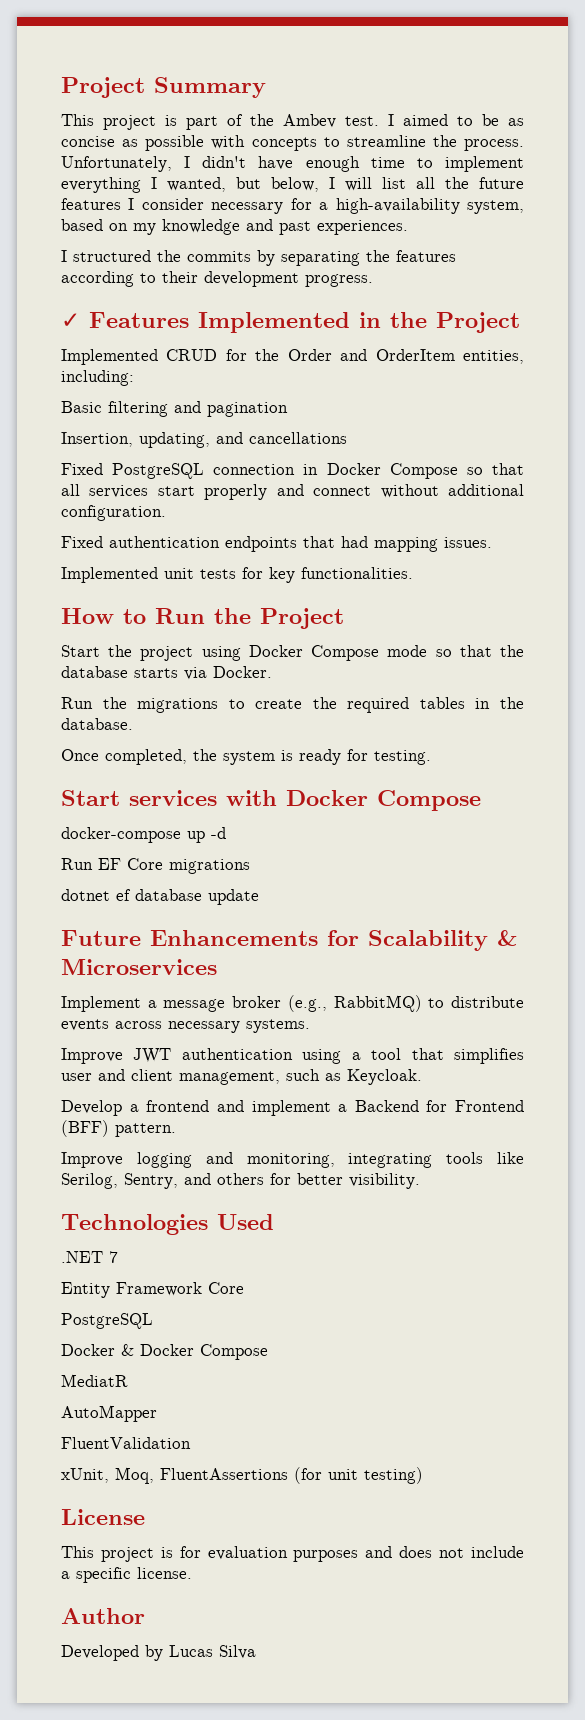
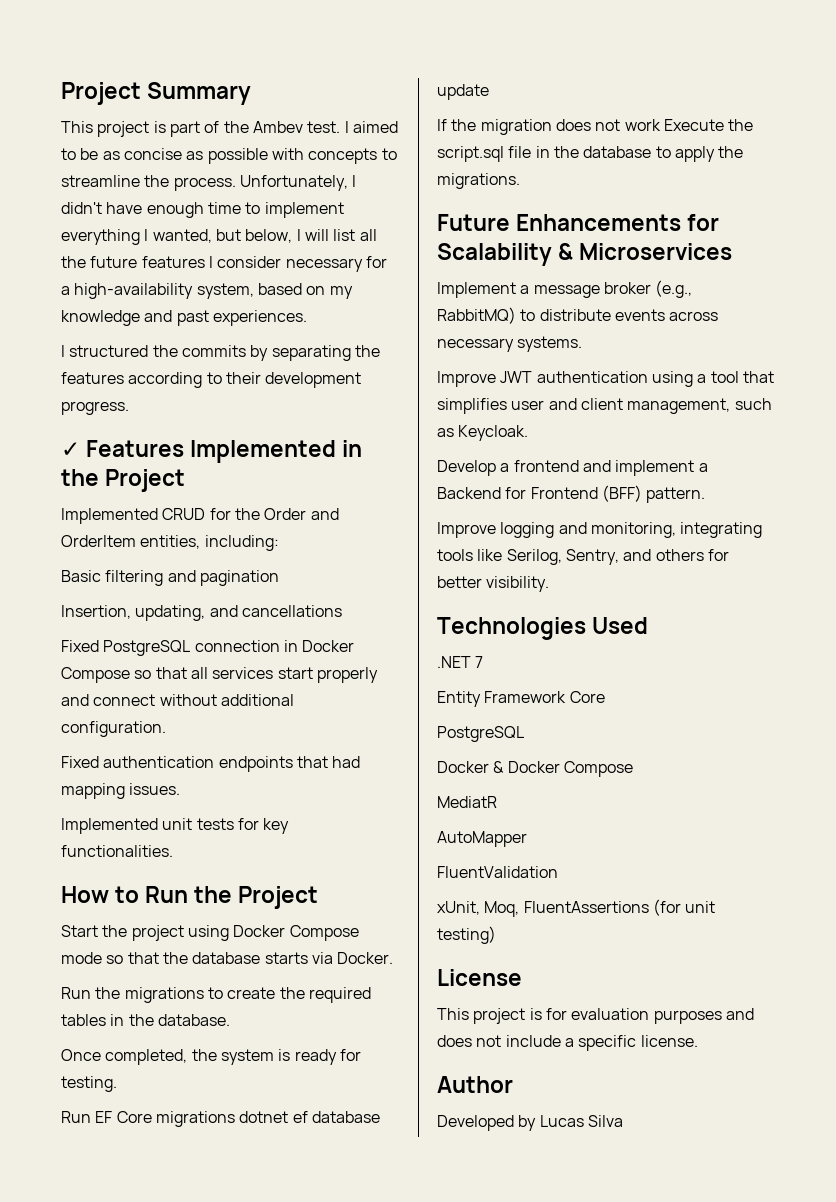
[61,790,481,811] [61,827,226,843] // Start services with Docker Compose // docker-compose up -d -> (117, 1084) none
(250, 866) // -> (235, 1119) none
(259, 897) none -> [437,119,754,135] [437,146,744,162] [437,173,520,189] // If the migration does not work Execute the script.sql file in the database to apply the migrations.

